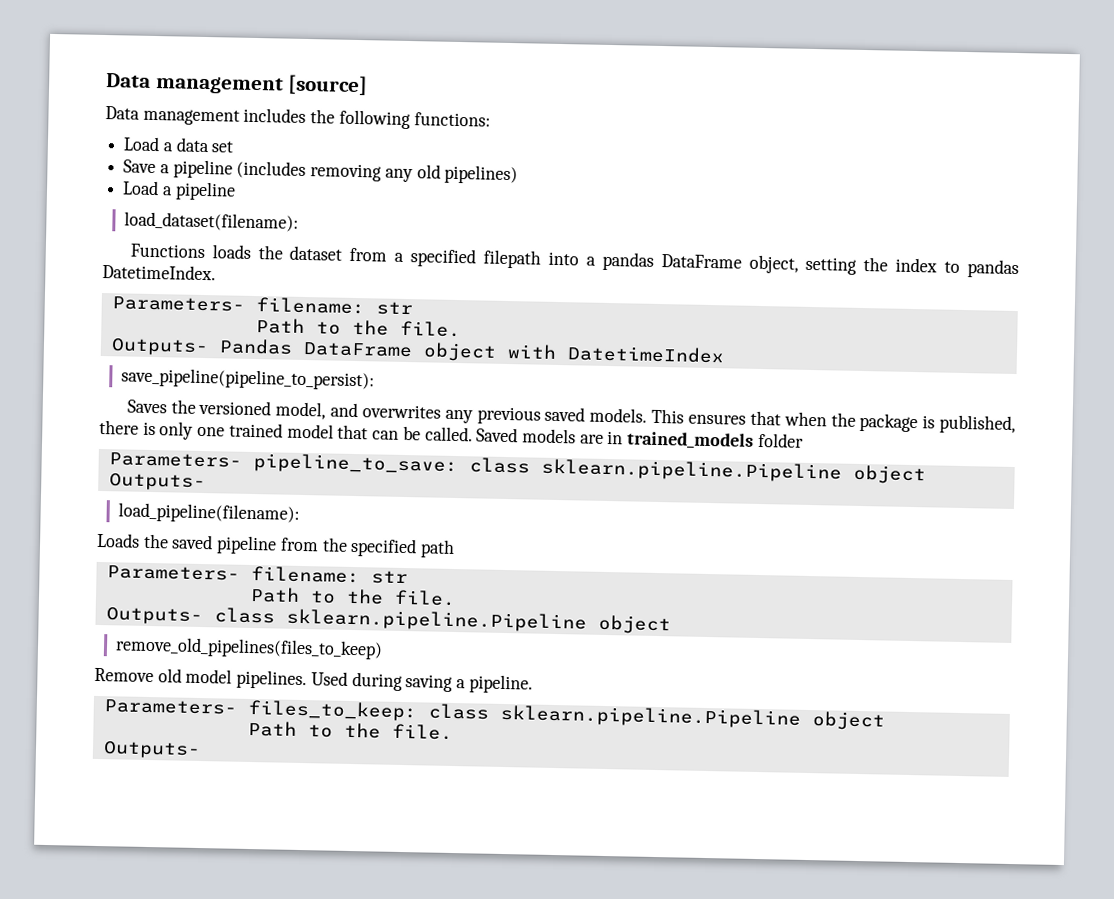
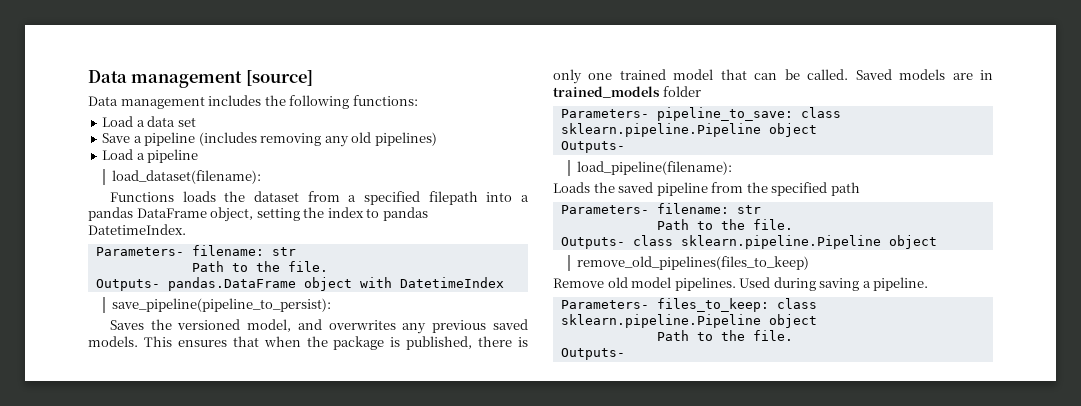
[218,338,413,358] Pandas DataFrame -> [167,277,296,291] pandas.DataFrame

